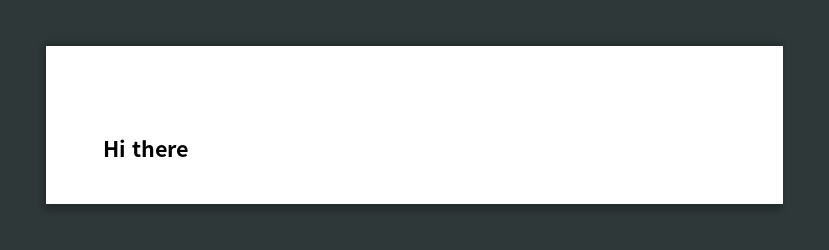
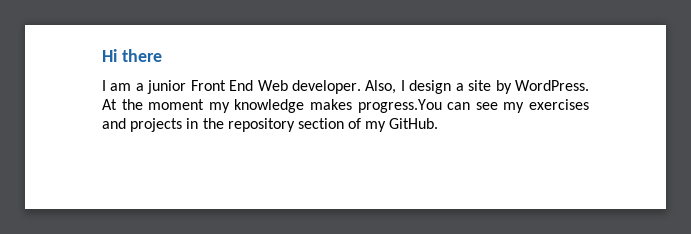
(188, 148) none -> [102,80,590,94] [102,99,589,113] [102,118,439,132] // I am a junior Front End Web developer. Also, I design a site by WordPress. At the moment my knowledge makes progress.You can see my exercises and projects in the repository section of my GitHub.

